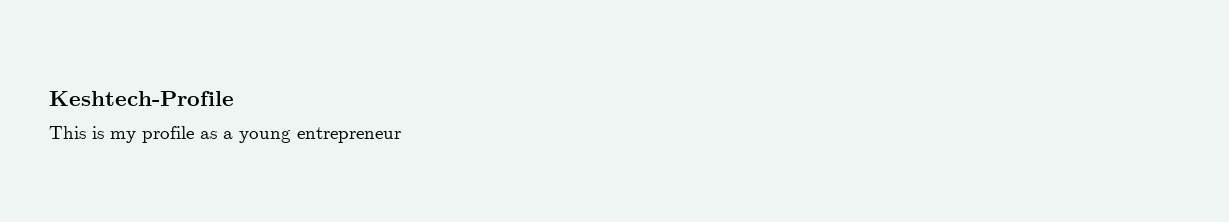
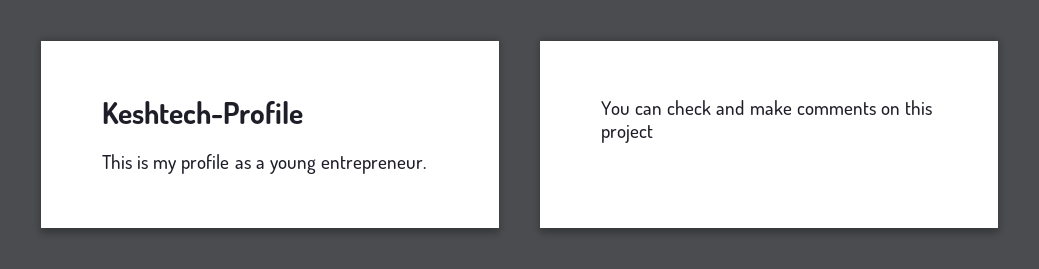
[297,127,401,143] entrepreneur -> [320,156,426,174] [601,100,932,115] [601,125,653,143] entrepreneur. You can check and make comments on this project

